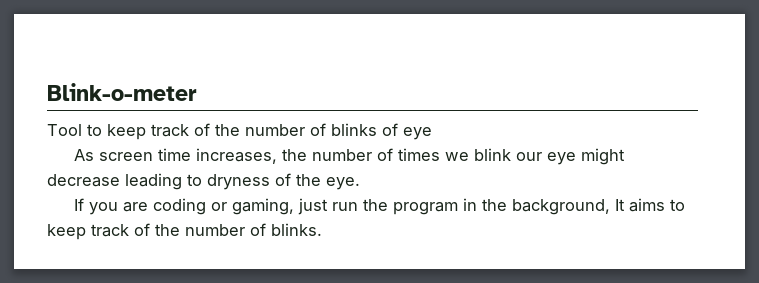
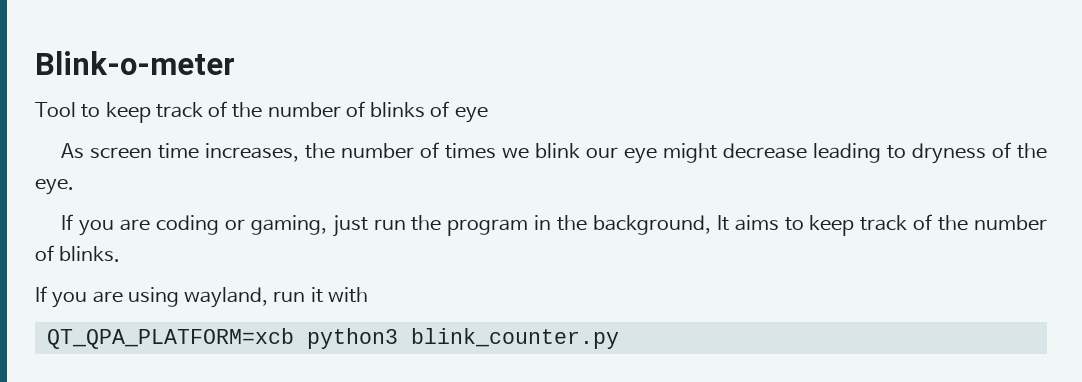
(322, 229) none -> [35,286,368,308] [46,328,619,349] // If you are using wayland, run it with // QT_QPA_PLATFORM=xcb python3 blink_counter.py

